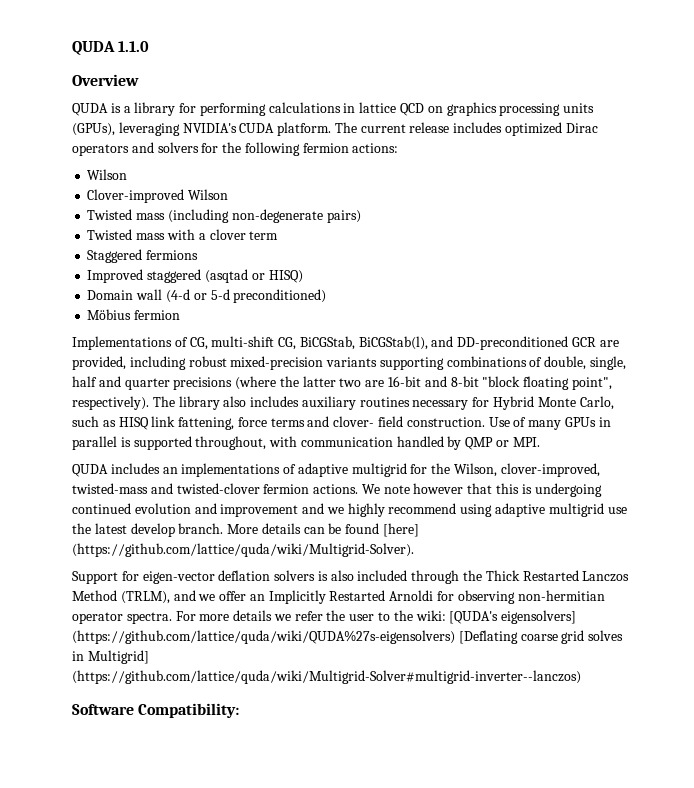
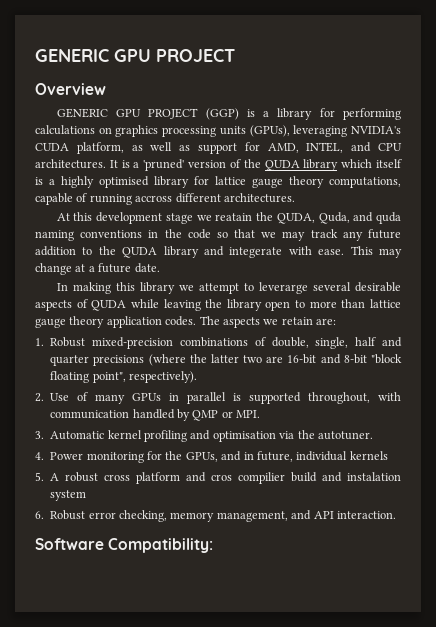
[72,41,150,55] [72,74,139,86] [72,103,108,116] QUDA 1.1.0 // Overview // QUDA -> [35,49,235,62] [35,83,106,95] [56,108,239,120] GENERIC GPU PROJECT // Overview // GENERIC GPU PROJECT (GGP)
[343,102,425,116] in lattice QCD -> (95, 130) none
[277,122,598,136] [72,142,399,156] [87,169,128,180] [87,189,229,203] [87,209,361,223] [87,229,279,240] [87,249,199,263] [87,269,303,283] [87,289,327,303] [87,309,181,320] [72,336,619,350] [72,356,444,370] platform. The current release includes optimized Dirac operators and solvers for the following fermion actions: // Wilson // Clover-improved Wilson // Twisted mass (including non-degenerate pairs) // Twisted mass with a clover term // Staggered fermions // Improved staggered (asqtad or HISQ) // Domain wall (4-d or 5-d preconditioned) // Möbius fermion // Implementations of CG, multi-shift CG, BiCGStab, BiCGStab(l), and DD-preconditioned GCR are provided, including robust mixed-precision variants supporting -> [76,142,403,154] [35,159,402,171] [35,176,401,188] [35,193,295,205] [56,212,401,224] [35,229,402,241] [35,246,402,258] [35,263,160,275] [56,282,402,294] [35,299,401,311] [35,316,336,328] [35,337,174,349] platform, as well as support for AMD, INTEL, and CPU architectures. It is a 'pruned' version of the QUDA library which itself is a highly optimised library for lattice gauge theory computations, capable of running accross different architectures. // At this development stage we reatain the QUDA, Quda, and quda naming conventions in the code so that we may track any future addition to the QUDA library and integerate with ease. This may change at a future date. // In making this library we attempt to leverarge several desirable aspects of QUDA while leaving the library open to more than lattice gauge theory application codes. The aspects we retain are: // 1. Robust mixed-precision
[152,396,614,410] [72,416,485,430] The library also includes auxiliary routines necessary for Hybrid Monte Carlo, such as HISQ link fattening, force terms and clover- field construction. -> [35,393,44,402] // 2.
[72,463,600,477] [72,483,602,497] [72,503,627,517] [72,523,420,537] [72,543,414,557] [72,570,630,584] [72,590,605,604] [72,610,577,624] [72,630,624,644] [72,650,149,664] [72,670,581,684] QUDA includes an implementations of adaptive multigrid for the Wilson, clover-improved, twisted-mass and twisted-clover fermion actions. We note however that this is undergoing continued evolution and improvement and we highly recommend using adaptive multigrid use the latest develop branch. More details can be found [here] (https://github.com/lattice/quda/wiki/Multigrid-Solver). // Support for eigen-vector deflation solvers is also included through the Thick Restarted Lanczos Method (TRLM), and we offer an Implicitly Restarted Arnoldi for observing non-hermitian operator spectra. For more details we refer the user to the wiki: [QUDA's eigensolvers] (https://github.com/lattice/quda/wiki/QUDA%27s-eigensolvers) [Deflating coarse grid solves in Multigrid] (https://github.com/lattice/quda/wiki/Multigrid-Solver#multigrid-inverter--lanczos) -> [35,430,373,442] [35,451,388,463] [35,472,402,484] [50,490,87,501] [35,510,396,522] 3. Automatic kernel profiling and optimisation via the autotuner. // 4. Power monitoring for the GPUs, and in future, individual kernels // 5. A robust cross platform and cros compilier build and instalation system // 6. Robust error checking, memory management, and API interaction.

